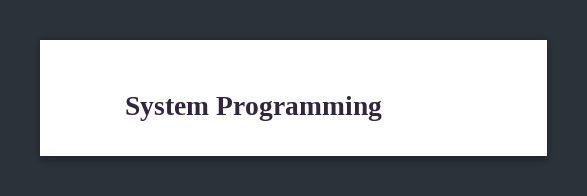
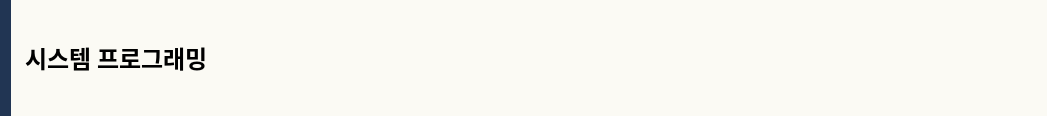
[125,96,383,121] System Programming -> [25,47,208,71] 시스템 프로그래밍

